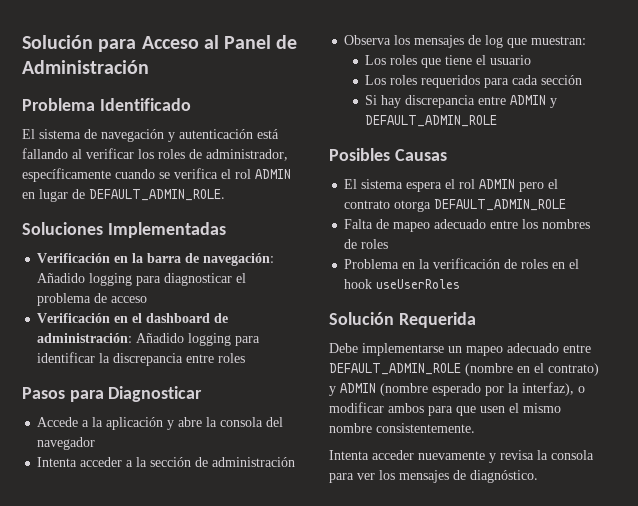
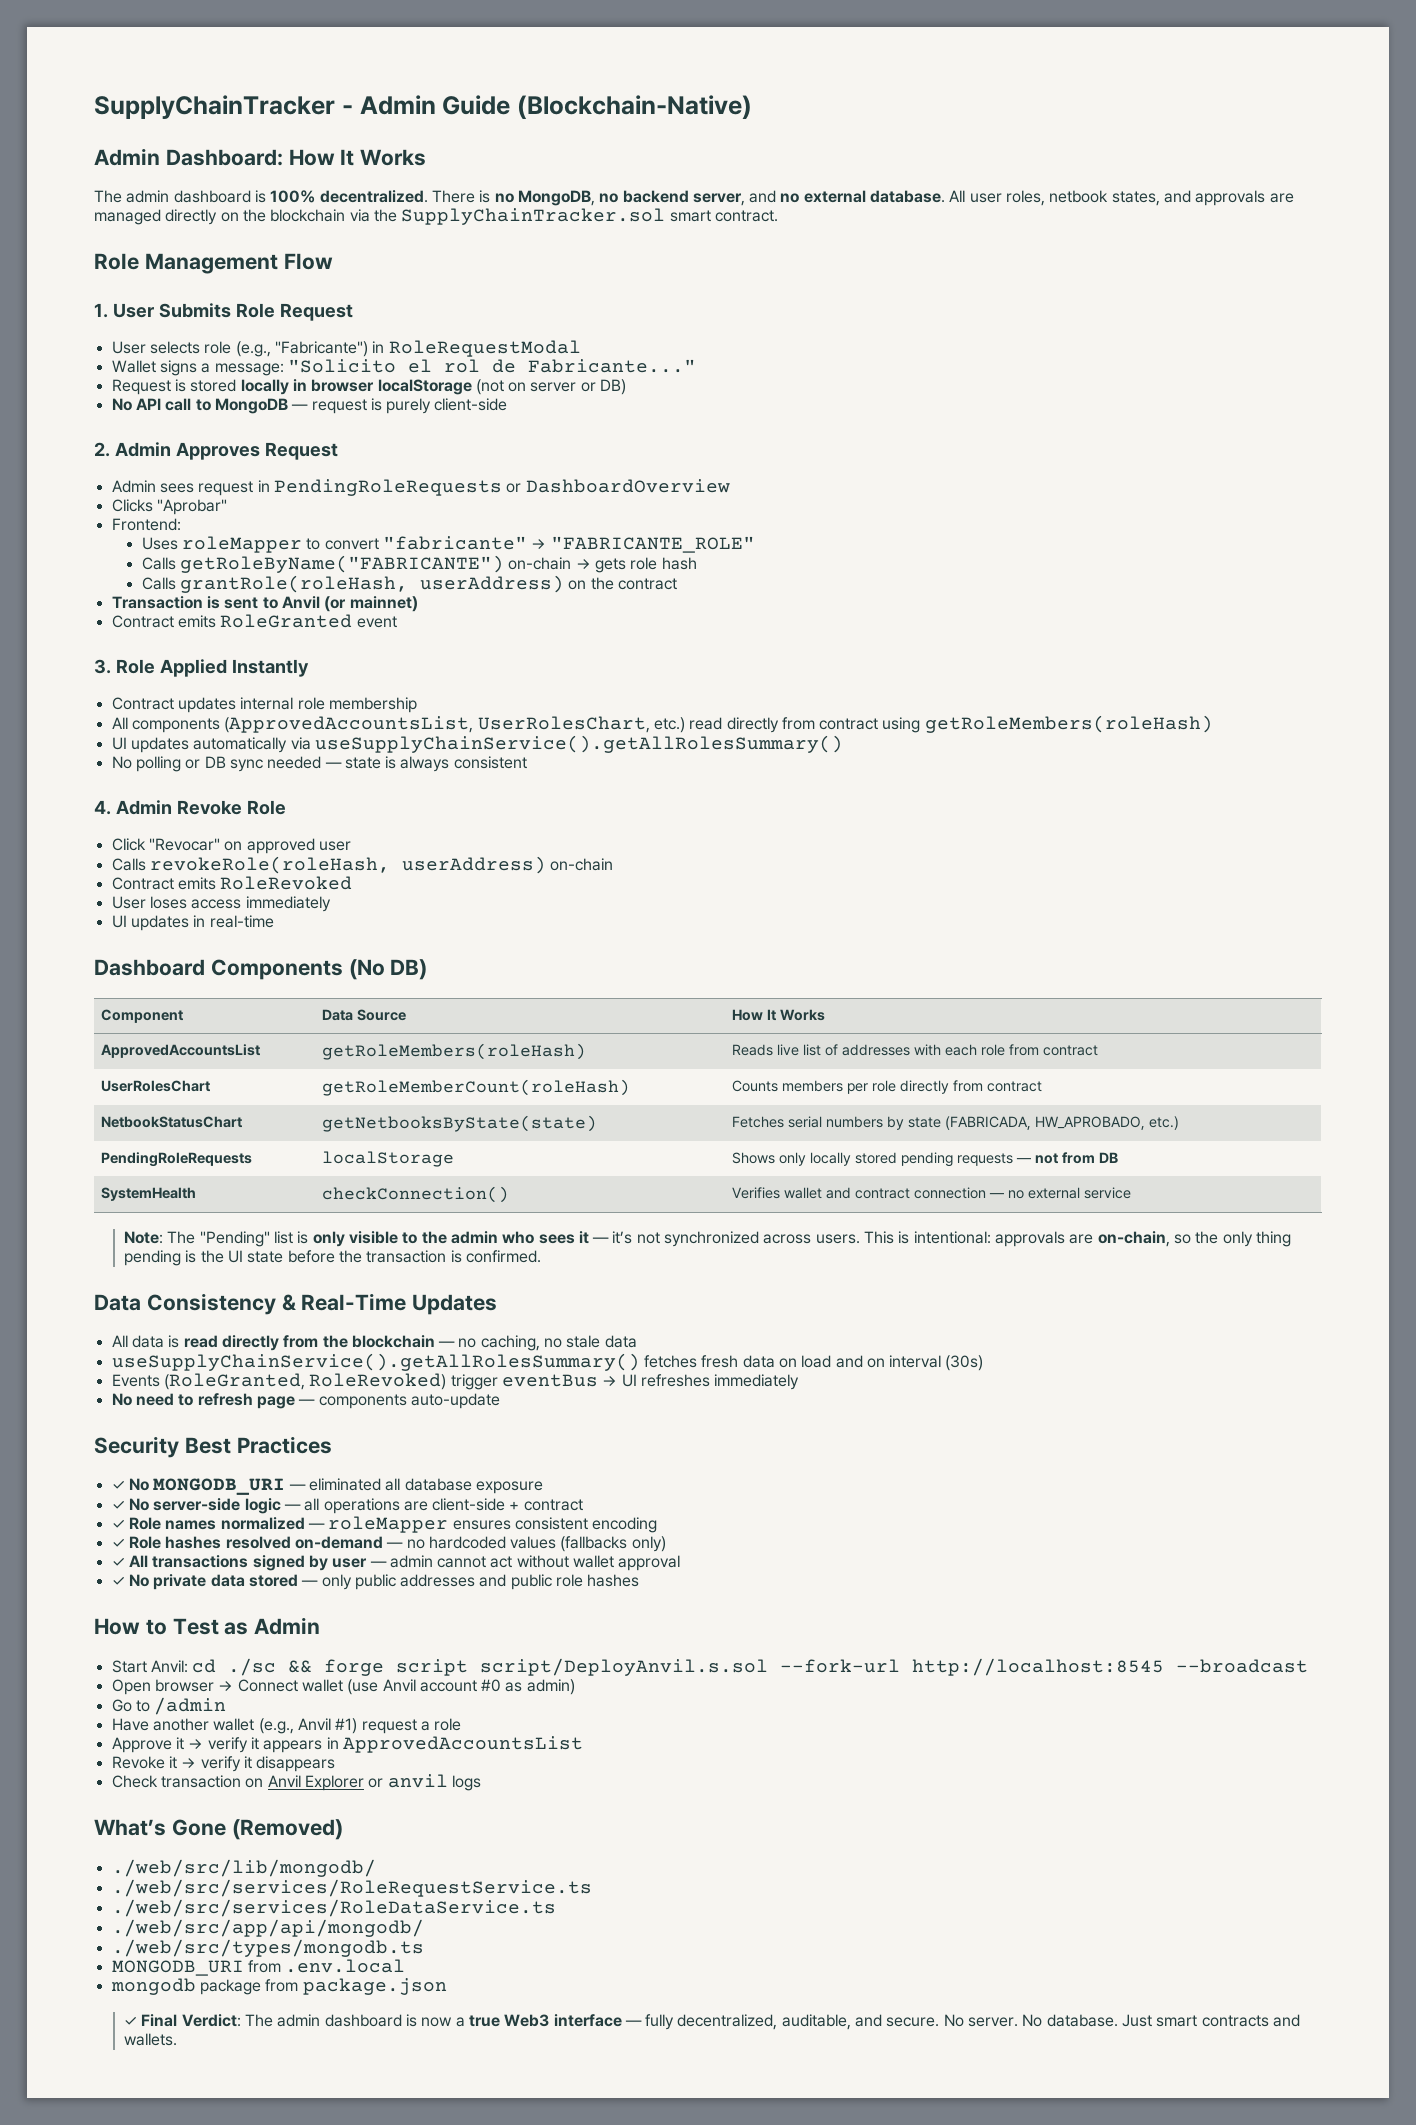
[22,35,298,52] [22,60,149,74] [22,98,191,111] [22,129,279,142] [22,148,288,161] [22,168,291,182] [22,189,225,202] [22,222,226,238] [37,253,275,266] [37,273,247,286] [37,293,148,306] [37,313,229,323] [37,333,261,346] [37,352,246,366] [22,386,203,402] [37,417,284,430] [37,437,96,450] [37,457,296,467] [344,35,587,48] [365,55,532,68] [365,75,583,88] [365,95,558,108] [365,115,498,127] [329,148,447,161] [344,179,559,192] [344,199,567,212] [344,219,591,232] [344,239,389,249] [344,258,580,269] [344,279,461,289] [329,312,476,328] [329,343,591,356] [329,363,599,376] [329,382,585,396] [329,402,561,416] [329,423,475,433] [329,450,594,463] [329,470,538,483] Solución para Acceso al Panel de Administración // Problema Identificado // El sistema de navegación y autenticación está fallando al verificar los roles de administrador, específicamente cuando se verifica el rol ADMIN en lugar de DEFAULT_ADMIN_ROLE. // Soluciones Implementadas // Verificación en la barra de navegación: Añadido logging para diagnosticar el problema de acceso // Verificación en el dashboard de administración: Añadido logging para identificar la discrepancia entre roles // Pasos para Diagnosticar // Accede a la aplicación y abre la consola del navegador // Intenta acceder a la sección de administración // Observa los mensajes de log que muestran: // Los roles que tiene el usuario // Los roles requeridos para cada sección // Si hay discrepancia entre ADMIN y DEFAULT_ADMIN_ROLE // Posibles Causas // El sistema espera el rol ADMIN pero el contrato otorga DEFAULT_ADMIN_ROLE // Falta de mapeo adecuado entre los nombres de roles // Problema en la verificación de roles en el hook useUserRoles // Solución Requerida // Debe implementarse un mapeo adecuado entre DEFAULT_ADMIN_ROLE (nombre en el contrato) y ADMIN (nombre esperado por la interfaz), o modificar ambos para que usen el mismo nombre consistentemente. // Intenta acceder nuevamente y revisa la consola para ver los mensajes de diagnóstico. -> [94,95,752,119] [94,148,427,166] [94,190,1294,206] [94,208,778,225] [94,253,333,274] [94,303,353,321] [111,340,581,357] [111,359,696,376] [111,379,627,395] [111,398,508,414] [94,442,338,460] [111,479,730,496] [111,499,227,515] [111,518,181,531] [141,536,755,553] [141,555,697,573] [141,575,677,593] [111,596,418,612] [111,614,397,628] [94,659,309,677] [111,697,417,713] [111,715,1213,733] [111,735,843,753] [111,756,527,772] [94,800,286,815] [111,838,351,854] [111,856,614,874] [111,876,353,890] [111,896,331,912] [111,915,274,931] [94,959,428,980] [101,1009,184,1023] [322,1009,407,1021] [732,1009,826,1021] [101,1044,261,1058] [322,1043,587,1060] [732,1044,1099,1056] [101,1080,211,1092] [322,1079,631,1096] [732,1080,1043,1094] [101,1116,243,1128] [322,1115,598,1132] [732,1116,1180,1130] [101,1152,253,1167] [322,1151,455,1167] [732,1152,1119,1167] [101,1187,197,1201] [322,1186,510,1203] [732,1187,1132,1199] [123,1231,1291,1247] [123,1250,541,1266] [94,1293,498,1315] [111,1335,637,1351] [111,1353,984,1371] [111,1373,800,1390] [111,1393,500,1409] [94,1436,332,1458] [111,1478,543,1495] [111,1498,583,1514] [111,1516,658,1533] [111,1536,666,1552] [111,1555,681,1571] [111,1574,640,1590] [94,1617,321,1635] [111,1658,1309,1676] [111,1679,575,1695] [111,1697,227,1715] [111,1718,462,1734] [111,1736,583,1753] [111,1756,336,1772] [111,1774,481,1791] [94,1819,343,1840] [111,1859,376,1877] [111,1879,592,1897] [111,1899,556,1917] [111,1919,424,1937] [111,1939,424,1957] [111,1959,406,1976] [110,1978,447,1995] [123,2014,1300,2030] [123,2033,177,2046] SupplyChainTracker - Admin Guide (Blockchain-Native) // Admin Dashboard: How It Works // The admin dashboard is 100% decentralized. There is no MongoDB, no backend server, and no external database. All user roles, netbook states, and approvals are managed directly on the blockchain via the SupplyChainTracker.sol smart contract. // Role Management Flow // 1. User Submits Role Request // User selects role (e.g., "Fabricante") in RoleRequestModal // Wallet signs a message: "Solicito el rol de Fabricante..." // Request is stored locally in browser localStorage (not on server or DB) // No API call to MongoDB — request is purely client-side // 2. Admin Approves Request // Admin sees request in PendingRoleRequests or DashboardOverview // Clicks "Aprobar" // Frontend: // Uses roleMapper to convert "fabricante" → "FABRICANTE_ROLE" // Calls getRoleByName("FABRICANTE") on-chain → gets role hash // Calls grantRole(roleHash, userAddress) on the contract // Transaction is sent to Anvil (or mainnet) // Contract emits RoleGranted event // 3. Role Applied Instantly // Contract updates internal role membership // All components (ApprovedAccountsList, UserRolesChart, etc.) read directly from contract using getRoleMembers(roleHash) // UI updates automatically via useSupplyChainService().getAllRolesSummary() // No polling or DB sync needed — state is always consistent // 4. Admin Revoke Role // Click "Revocar" on approved user // Calls revokeRole(roleHash, userAddress) on-chain // Contract emits RoleRevoked // User loses access immediately // UI updates in real-time // Dashboard Components (No DB) // Component | Data Source | How It Works // ApprovedAccountsList | getRoleMembers(roleHash) | Reads live list of addresses with each role from contract // UserRolesChart | getRoleMemberCount(roleHash) | Counts members per role directly from contract // NetbookStatusChart | getNetbooksByState(state) | Fetches serial numbers by state (FABRICADA, HW_APROBADO, etc.) // PendingRoleRequests | localStorage | Shows only locally stored pending requests — not from DB // SystemHealth | checkConnection() | Verifies wallet and contract connection — no external service // Note: The "Pending" list is only visible to the admin who sees it — it’s not synchronized across users. This is intentional: approvals are on-chain, so the only thing pending is the UI state before the transaction is confirmed. // Data Consistency & Real-Time Updates // All data is read directly from the blockchain — no caching, no stale data // useSupplyChainService().getAllRolesSummary() fetches fresh data on load and on interval (30s) // Events (RoleGranted, RoleRevoked) trigger eventBus → UI refreshes immediately // No need to refresh page — components auto-update // Security Best Practices // ✓ No MONGODB_URI — eliminated all database exposure // ✓ No server-side logic — all operations are client-side + contract // ✓ Role names normalized — roleMapper ensures consistent encoding // ✓ Role hashes resolved on-demand — no hardcoded values (fallbacks only) // ✓ All transactions signed by user — admin cannot act without wallet approval // ✓ No private data stored — only public addresses and public role hashes // How to Test as Admin // Start Anvil: cd ./sc && forge script script/DeployAnvil.s.sol --fork-url http://localhost:8545 --broadcast // Open browser → Connect wallet (use Anvil account #0 as admin) // Go to /admin // Have another wallet (e.g., Anvil #1) request a role // Approve it → verify it appears in ApprovedAccountsList // Revoke it → verify it disappears // Check transaction on Anvil Explorer or anvil logs // What’s Gone (Removed) // ./web/src/lib/mongodb/ // ./web/src/services/RoleRequestService.ts // ./web/src/services/RoleDataService.ts // ./web/src/app/api/mongodb/ // ./web/src/types/mongodb.ts // MONGODB_URI from .env.local // mongodb package from package.json // ✓ Final Verdict: The admin dashboard is now a true Web3 interface — fully decentralized, auditable, and secure. No server. No database. Just smart contracts and wallets.

